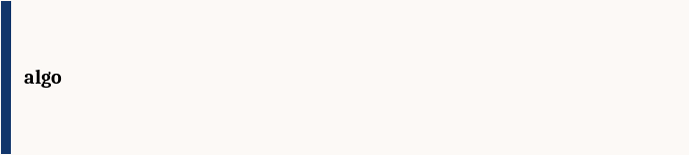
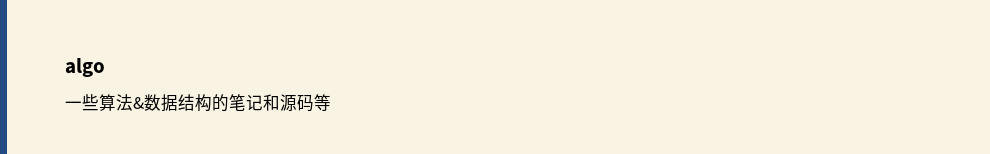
(63, 78) none -> [65,94,331,112] // 一些算法&数据结构的笔记和源码等

